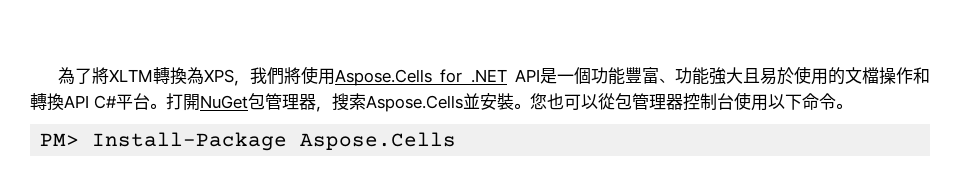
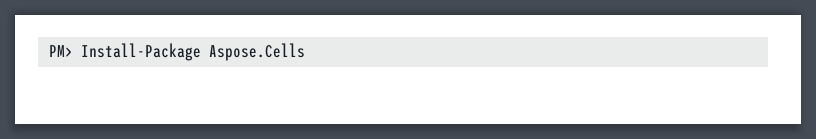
[57,66,931,86] [30,92,852,112] 為了將XLTM轉換為XPS，我們將使用Aspose.Cells for .NET API是一個功能豐富、功能強大且易於使用的文檔操作和轉換API C#平台。打開NuGet包管理器，搜索Aspose.Cells並安裝。您也可以從包管理器控制台使用以下命令。 // -> (48, 51) none

